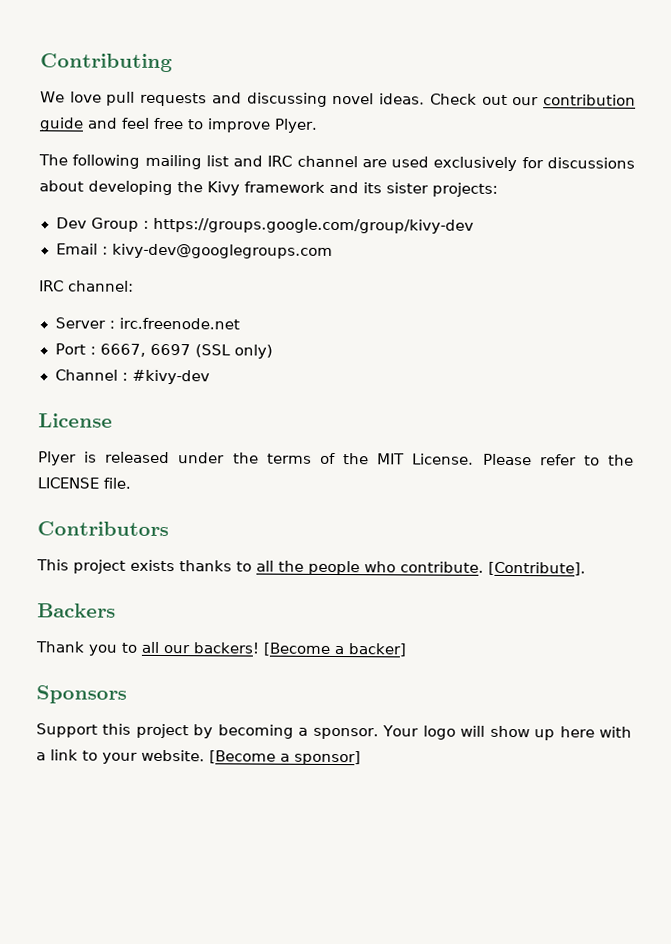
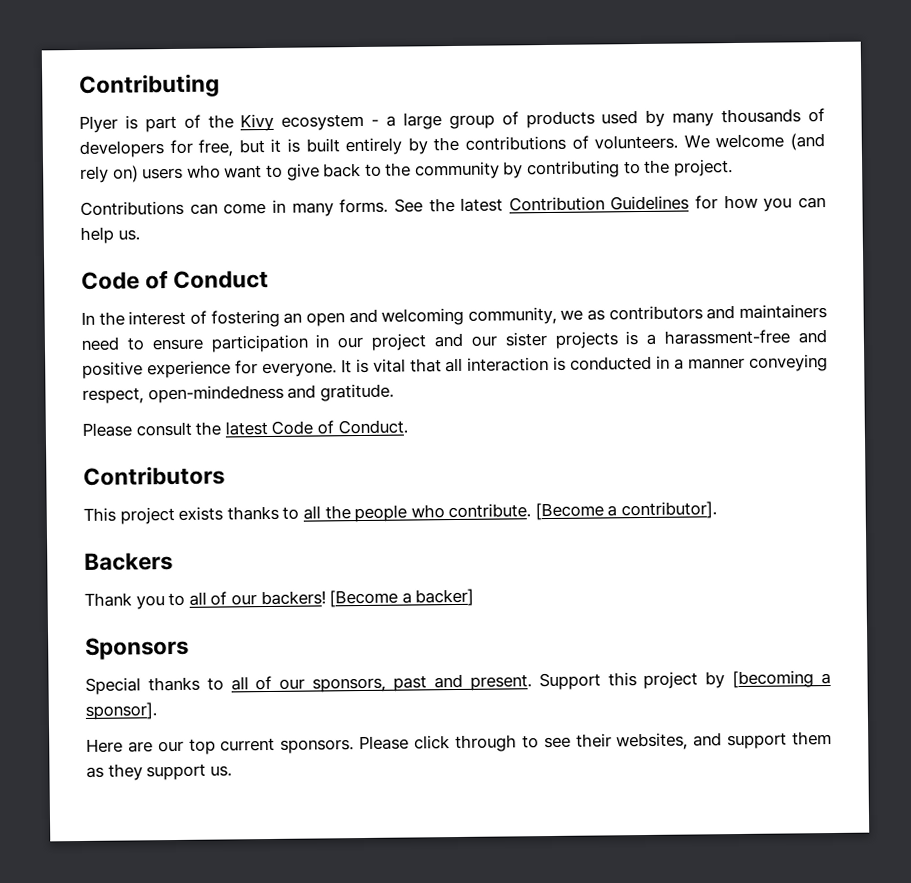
[40,91,636,107] [39,117,318,133] [38,154,635,172] [39,180,498,197] [55,217,474,234] [55,243,333,259] [39,280,134,292] [54,317,240,330] [54,343,273,359] [54,369,210,385] [38,413,113,428] [38,451,634,466] [37,477,131,489] We love pull requests and discussing novel ideas. Check out our contribution guide and feel free to improve Plyer. // The following mailing list and IRC channel are used exclusively for discussions about developing the Kivy framework and its sister projects: // Dev Group : https://groups.google.com/group/kivy-dev // Email : kivy-dev@googlegroups.com // IRC channel: // Server : irc.freenode.net // Port : 6667, 6697 (SSL only) // Channel : #kivy-dev // License // Plyer is released under the terms of the MIT License. Please refer to the LICENSE file. -> [79,108,825,133] [79,133,826,158] [80,159,733,183] [80,194,826,217] [80,226,140,244] [81,269,270,290] [81,304,827,328] [81,329,827,353] [82,354,828,379] [82,383,394,404] [82,419,408,437] Plyer is part of the Kivy ecosystem - a large group of products used by many thousands of developers for free, but it is built entirely by the contributions of volunteers. We welcome (and rely on) users who want to give back to the community by contributing to the project. // Contributions can come in many forms. See the latest Contribution Guidelines for how you can help us. // Code of Conduct // In the interest of fostering an open and welcoming community, we as contributors and maintainers need to ensure participation in our project and our sister projects is a harassment-free and positive experience for everyone. It is vital that all interaction is conducted in a manner conveying respect, open-mindedness and gratitude. // Please consult the latest Code of Conduct.
[488,561,586,576] [Contribute]. -> [534,501,718,521] [Become a contributor].
(160, 647) none -> [210,591,228,606] of
[36,723,632,741] [36,749,361,766] Support this project by becoming a sponsor. Your logo will show up here with a link to your website. [Become a sponsor] -> [85,670,832,695] [85,702,157,720] [86,731,833,755] [86,763,232,781] Special thanks to all of our sponsors, past and present. Support this project by [becoming a sponsor]. // Here are our top current sponsors. Please click through to see their websites, and support them as they support us.

